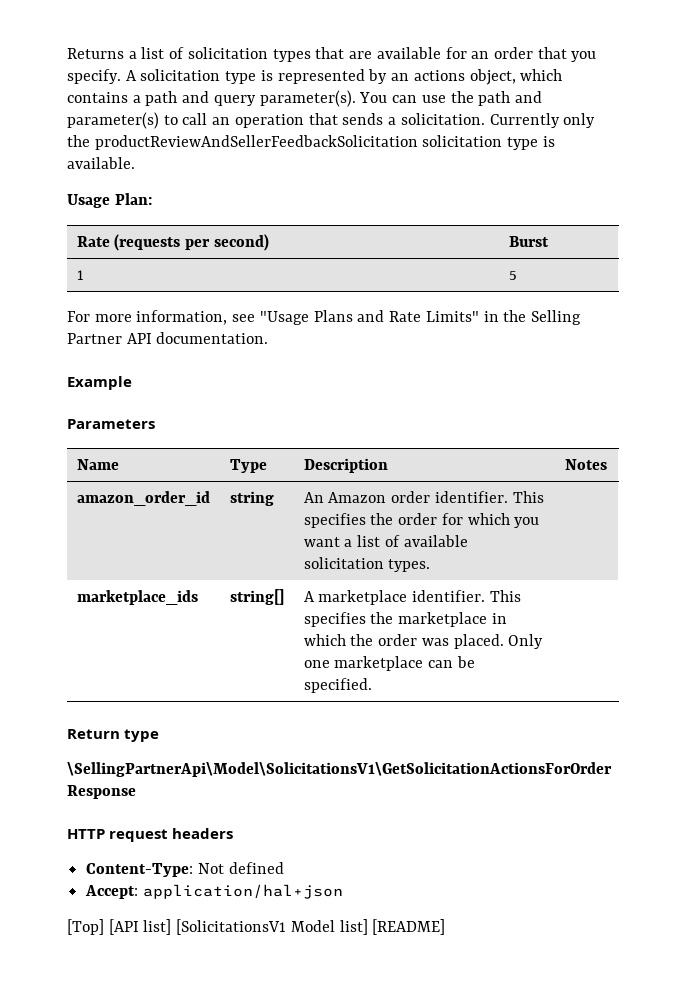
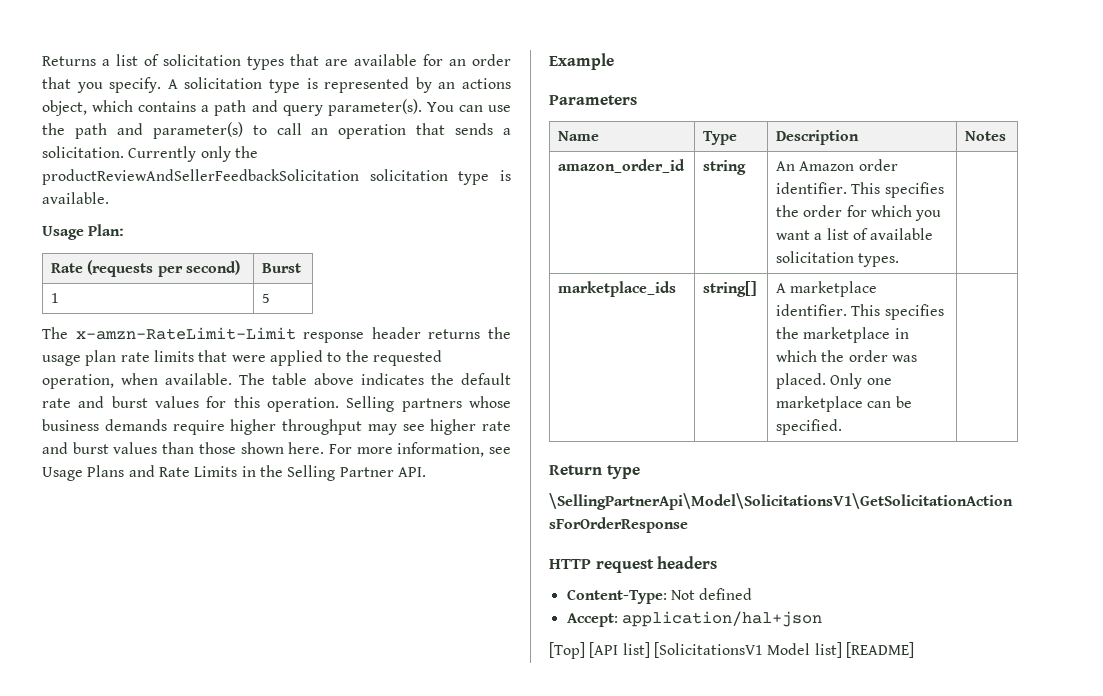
(517, 275) none -> [42,327,512,343] [42,350,442,366] [42,373,511,389] [42,396,511,412] [42,419,511,435] [42,442,325,454] The x-amzn-RateLimit-Limit response header returns the usage plan rate limits that were applied to the requested operation, when available. The table above indicates the default rate and burst values for this operation. Selling partners whose business demands require higher throughput may see higher rate and burst values than those shown here.
[259,311,309,325] "Usage -> [42,467,83,481] Usage
[425,311,479,322] Limits" -> [194,466,238,477] Limits
[126,332,269,344] API documentation. -> [397,467,426,477] API.

